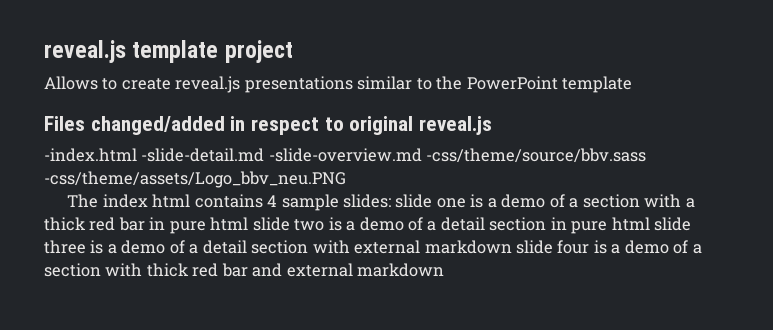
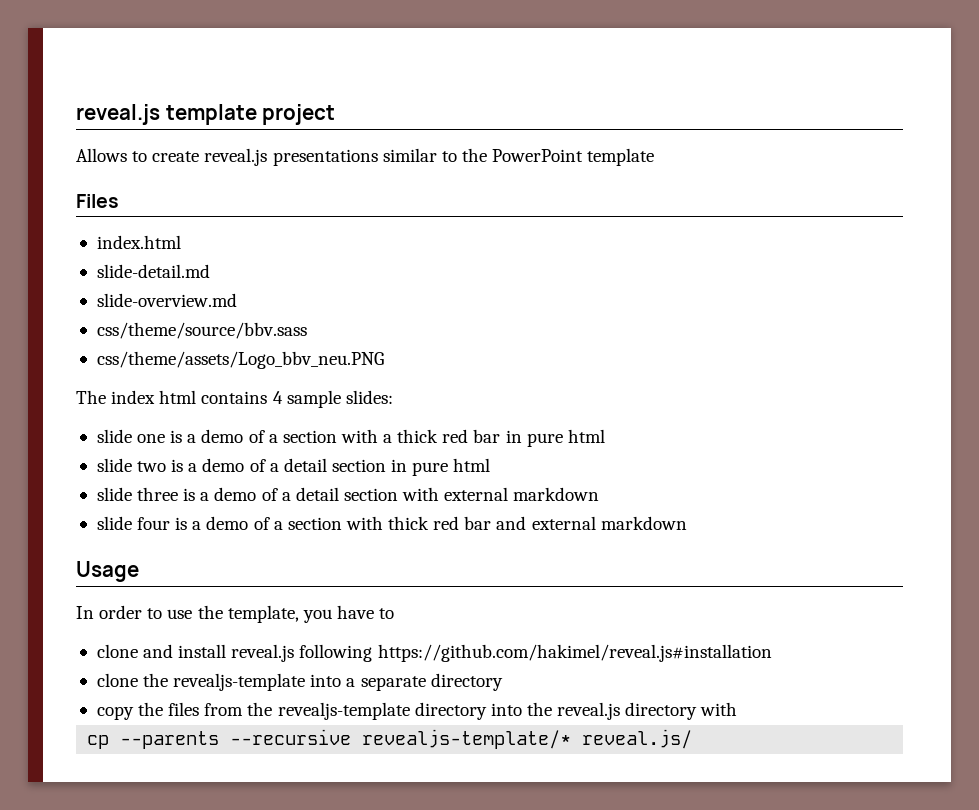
[90,116,493,135] [44,148,647,163] [44,171,346,188] changed/added in respect to original reveal.js // -index.html -slide-detail.md -slide-overview.md -css/theme/source/bbv.sass -css/theme/assets/Logo_bbv_neu.PNG -> [96,235,181,249] [96,264,210,278] [96,293,237,307] [96,322,307,339] [96,351,384,369] // index.html // slide-detail.md // slide-overview.md // css/theme/source/bbv.sass // css/theme/assets/Logo_bbv_neu.PNG
(391, 201) none -> (393, 397) //
(249, 224) none -> (605, 436) //
(650, 224) none -> (491, 465) //
(512, 247) none -> (600, 494) //
(445, 270) none -> [76,561,139,582] [76,605,395,623] [96,644,772,662] [96,673,503,691] [96,702,738,720] [87,729,693,749] // Usage // In order to use the template, you have to // clone and install reveal.js following https://github.com/hakimel/reveal.js#installation // clone the revealjs-template into a separate directory // copy the files from the revealjs-template directory into the reveal.js directory with // cp --parents --recursive revealjs-template/* reveal.js/

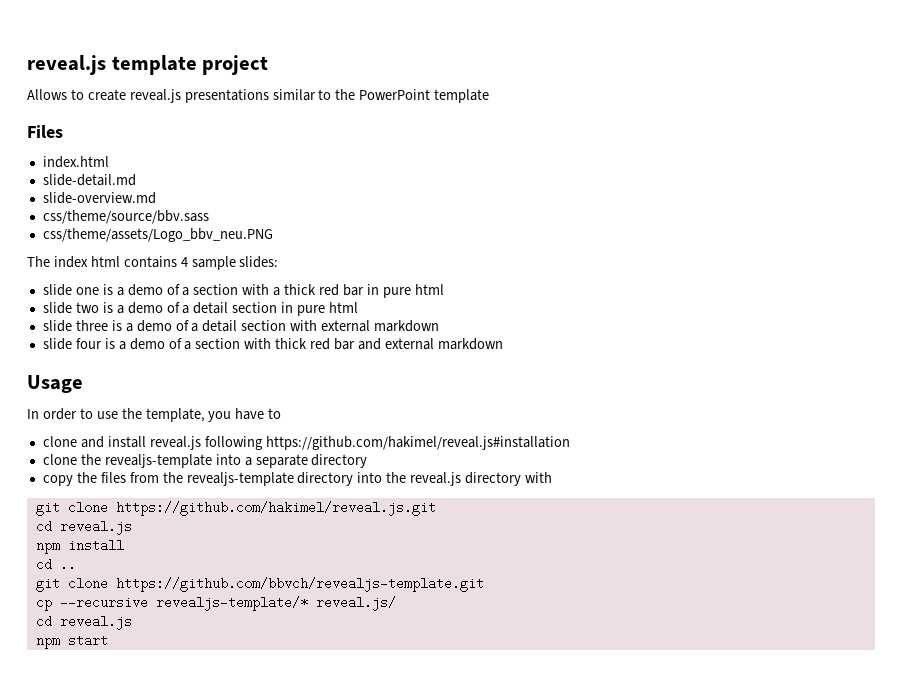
(738, 709) none -> [35,501,436,516] [35,520,132,535] [35,539,124,554] [35,558,76,571] [35,577,484,592] // git clone https://github.com/hakimel/reveal.js.git // cd reveal.js // npm install // cd .. // git clone https://github.com/bbvch/revealjs-template.git
[120,731,220,749] --parents -> (52, 603) none
(693, 739) none -> [35,615,132,630] [35,634,108,649] // cd reveal.js // npm start

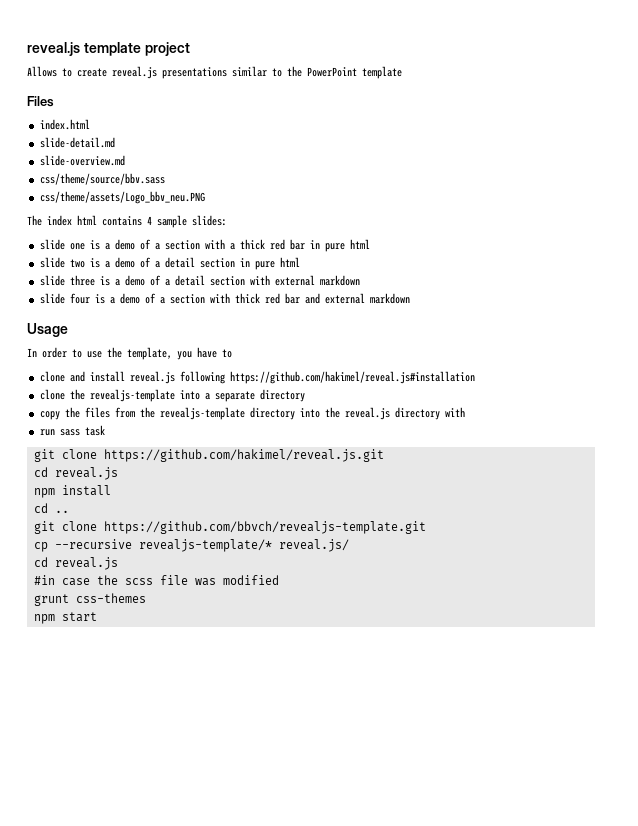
(553, 477) none -> [39,425,105,436] // run sass task
(132, 622) none -> [33,575,279,586] [33,593,146,606] // #in case the scss file was modified // grunt css-themes

